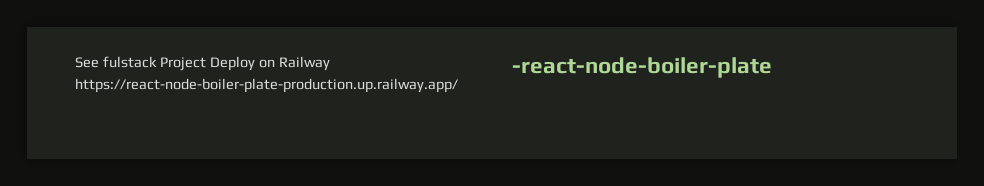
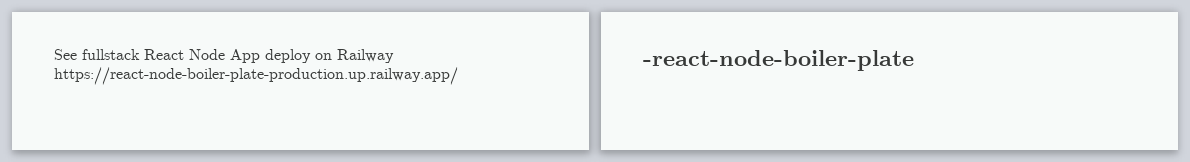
[102,56,255,71] fulstack Project Deploy -> [82,49,311,63] fullstack React Node App deploy

